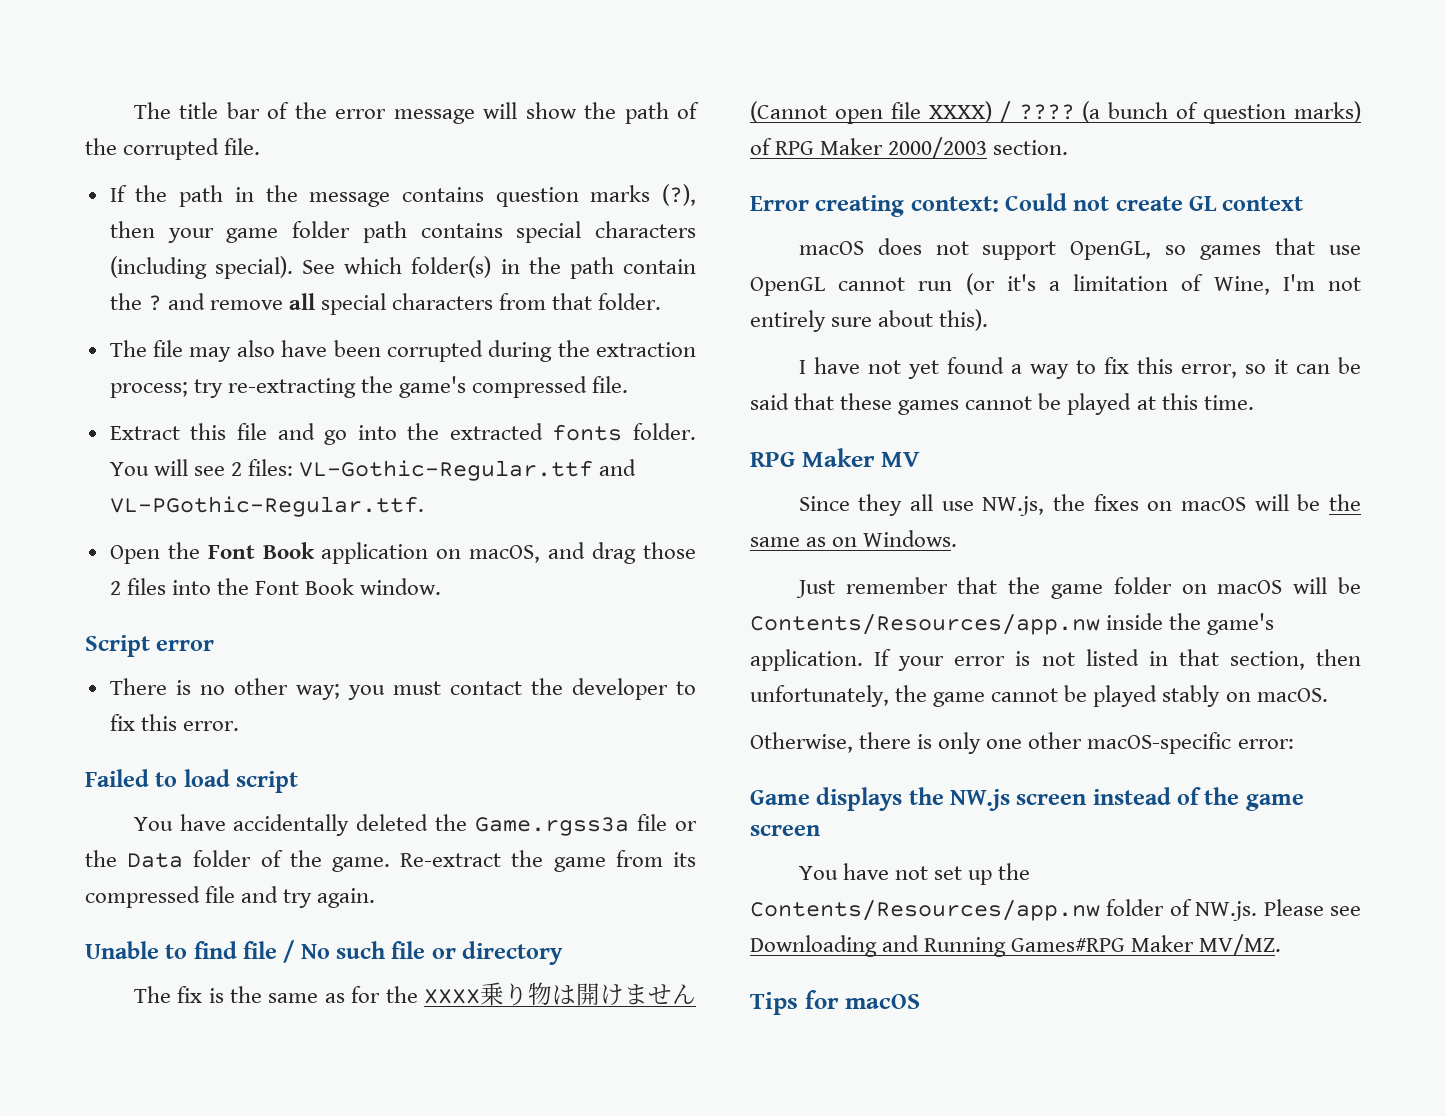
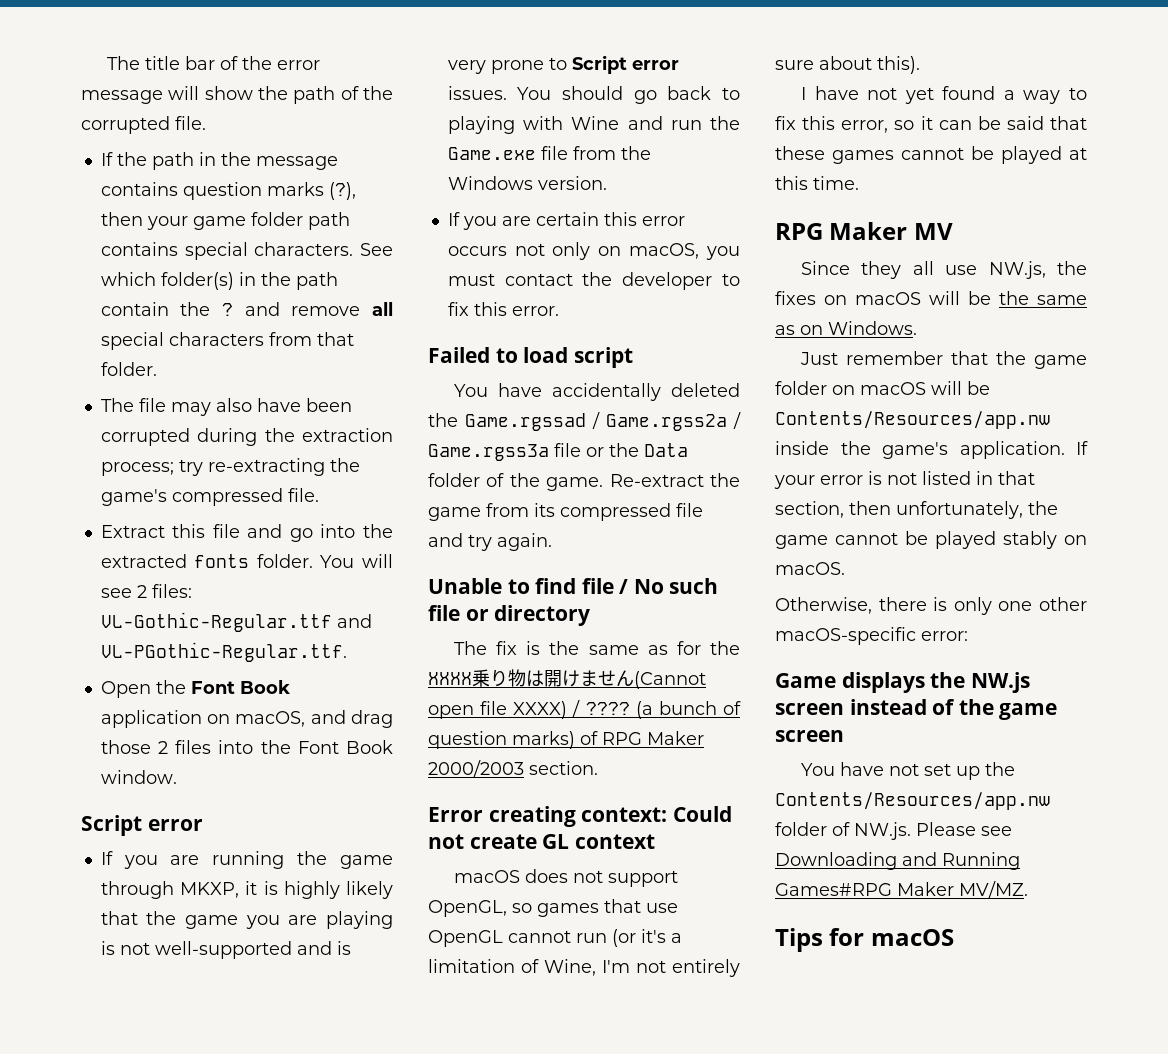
[595,221,696,238] [109,256,293,279] characters (including special). -> [254,242,354,256] characters.
[109,678,340,700] There is no other way; -> [100,851,393,869] [100,881,393,899] [100,911,393,929] [100,941,351,959] [447,55,679,74] [447,86,740,104] [447,116,740,134] [447,146,651,160] [447,176,607,190] [447,212,685,230] [447,242,700,260] If you are running the game through MKXP, it is highly likely that the game you are playing is not well-supported and is very prone to Script error issues. You should go back to playing with Wine and run the Game.exe file from the Windows version. // If you are certain this error occurs not only on macOS,
(468, 822) none -> [465,412,741,431] Game.rgssad / Game.rgss2a /

